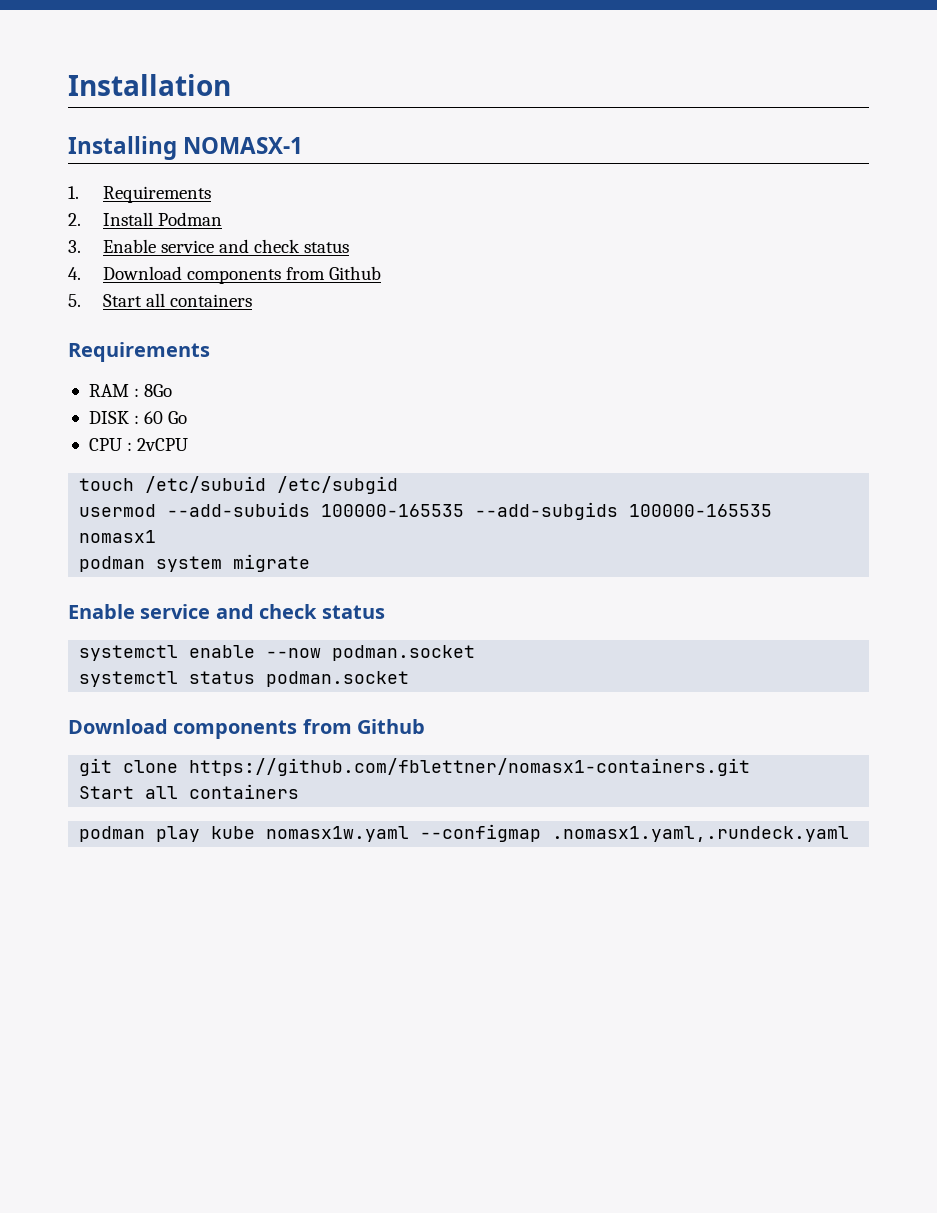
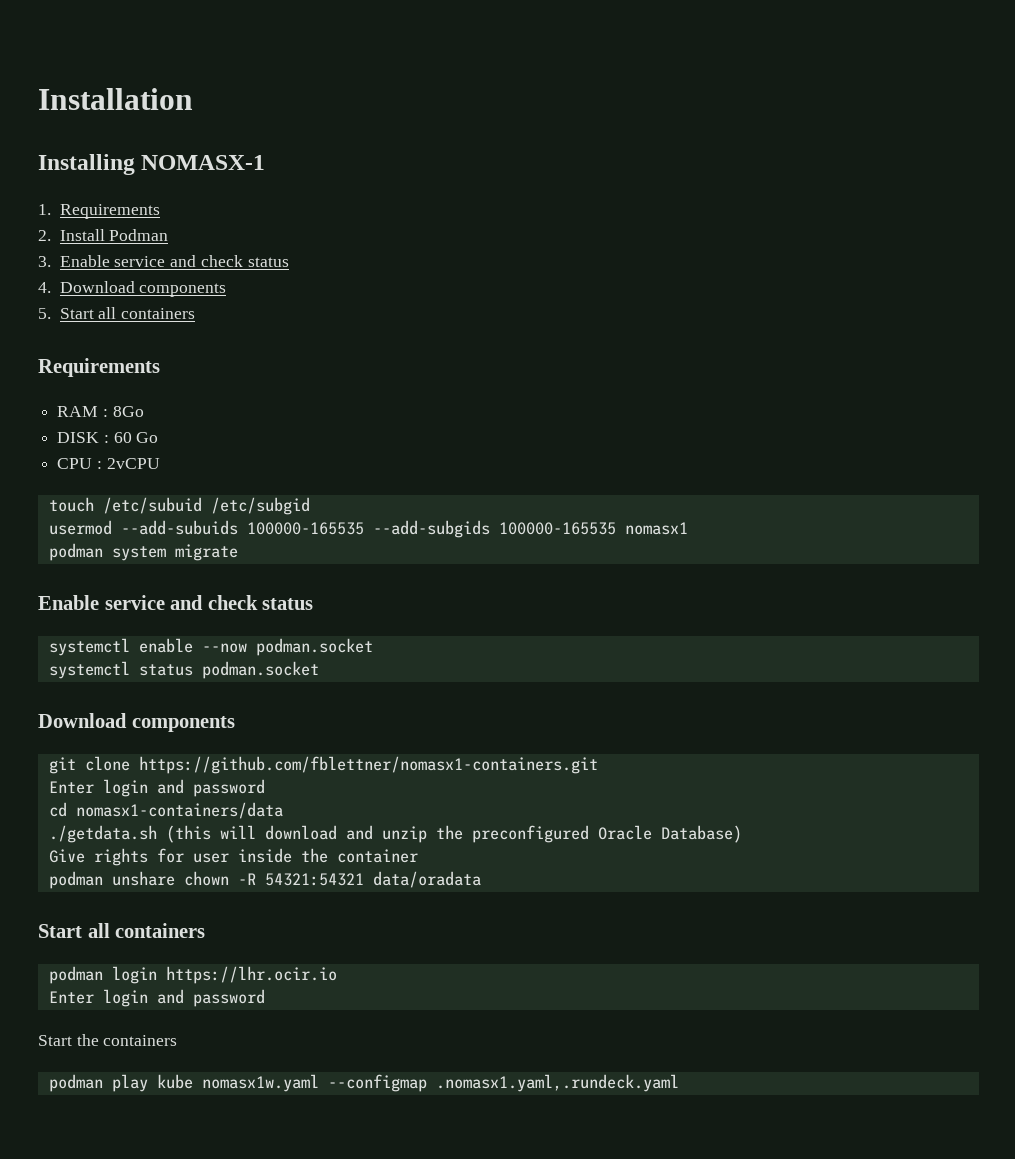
[285,266,382,280] from Github -> (227, 290) none
[302,719,426,734] from Github -> (235, 724) none
[79,786,179,799] Start all -> [48,779,265,797] [48,802,283,819] [48,825,742,843] [48,848,418,866] [48,871,481,889] [38,923,206,938] [48,966,337,984] [48,989,265,1007] [38,1034,99,1046] Enter login and password // cd nomasx1-containers/data // ./getdata.sh (this will download and unzip the preconfigured Oracle Database) // Give rights for user inside the container // podman unshare chown -R 54321:54321 data/oradata // Start all containers // podman login https://lhr.ocir.io // Enter login and password // Start the

